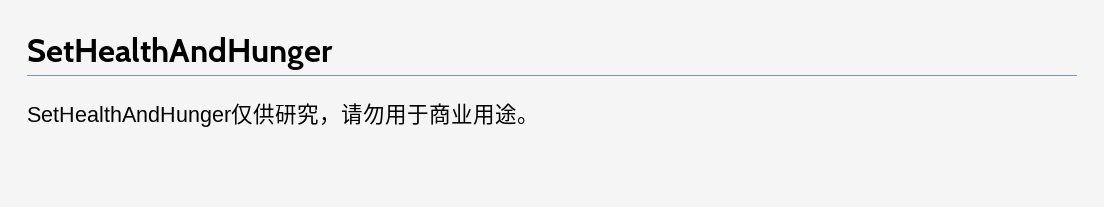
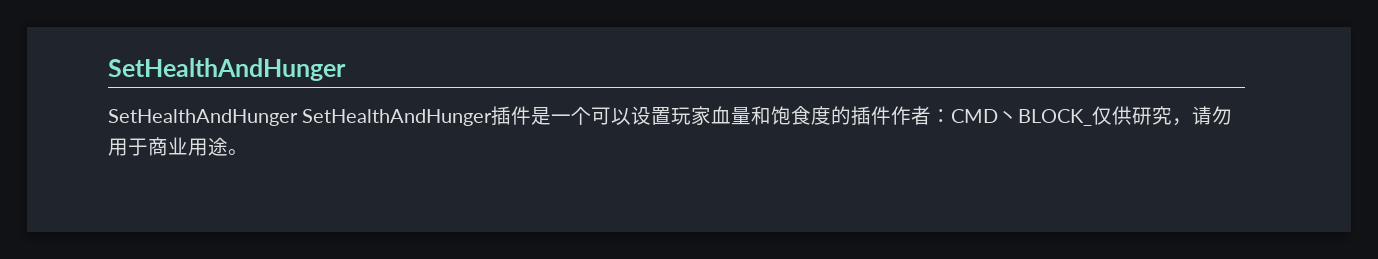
(231, 116) none -> [302,106,1093,126] SetHealthAndHunger插件是一个可以设置玩家血量和饱食度的插件作者：CMD丶BLOCK_

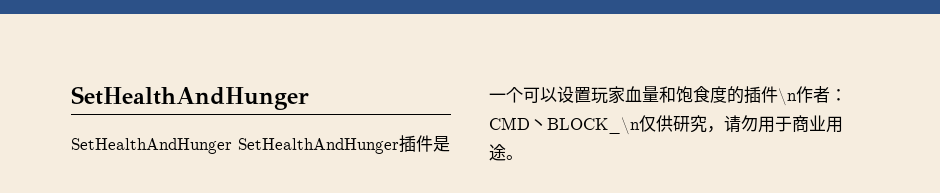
(892, 115) none -> [778,88,797,106] \n
[1018,109,1093,126] BLOCK_ -> [547,117,640,135] BLOCK_\n

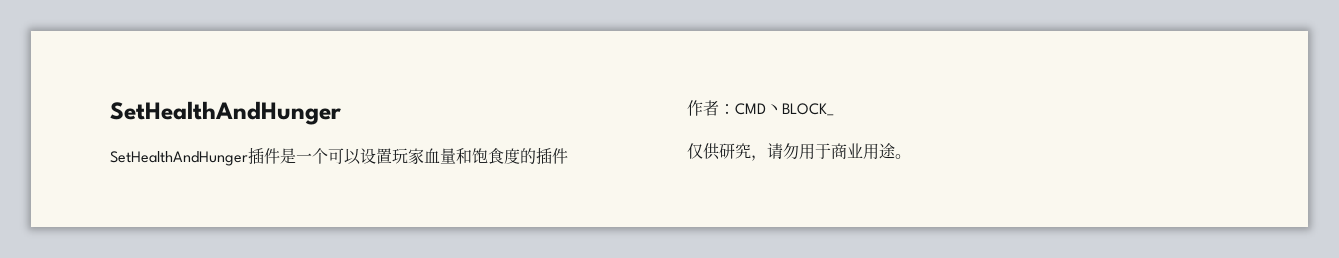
[238,138,399,154] SetHealthAndHunger -> (248, 158) none
[778,88,797,106] \n -> (568, 156) //
[547,117,640,135] BLOCK_\n -> [782,103,834,116] BLOCK_ //

